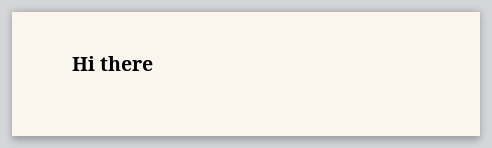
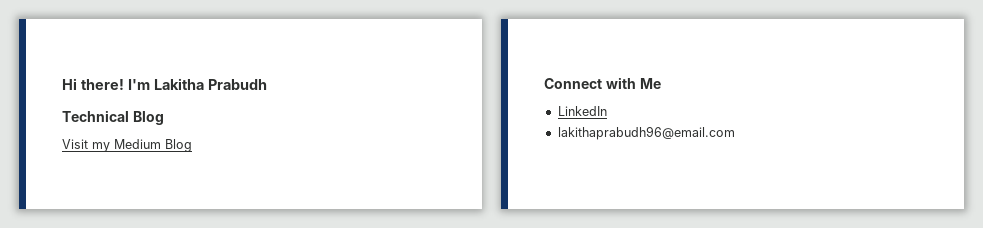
[100,56,154,71] there -> [80,78,267,90] [62,110,164,125] [62,139,192,152] [544,77,661,89] [557,106,607,116] [557,126,735,140] there! I'm Lakitha Prabudh // Technical Blog // Visit my Medium Blog // Connect with Me // LinkedIn // lakithaprabudh96@email.com

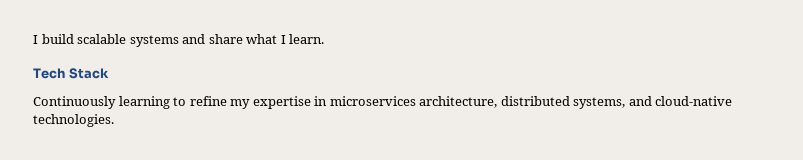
[62,78,267,90] [62,110,164,125] [62,139,192,152] [544,77,661,89] [557,106,607,116] [557,126,735,140] Hi there! I'm Lakitha Prabudh // Technical Blog // Visit my Medium Blog // Connect with Me // LinkedIn // lakithaprabudh96@email.com -> [33,34,325,47] [33,68,109,79] [33,96,733,109] [33,114,114,127] I build scalable systems and share what I learn. // Tech Stack // Continuously learning to refine my expertise in microservices architecture, distributed systems, and cloud-native technologies.

